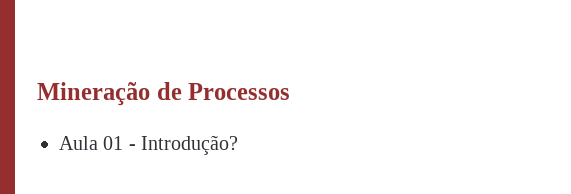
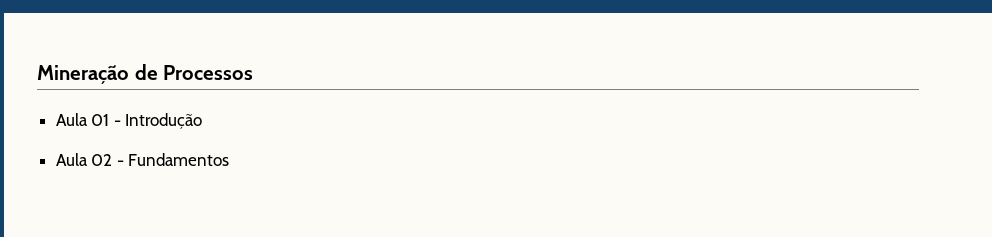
[141,135,239,155] Introdução? -> [125,113,203,129] [55,153,230,166] Introdução // Aula 02 - Fundamentos

